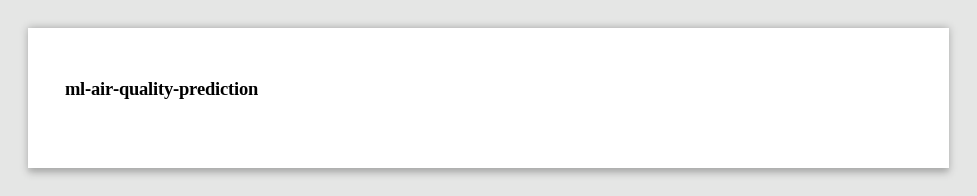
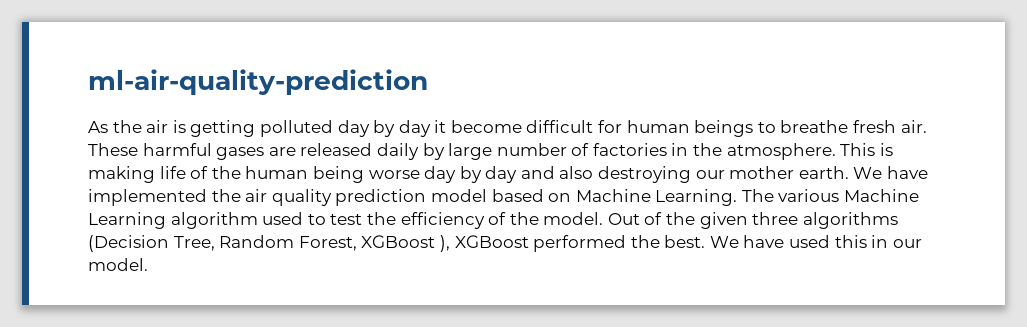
(259, 90) none -> [88,120,927,137] [88,143,893,160] [88,166,929,183] [88,189,920,206] [88,212,898,229] [88,235,922,252] [88,258,148,271] // As the air is getting polluted day by day it become difficult for human beings to breathe fresh air. These harmful gases are released daily by large number of factories in the atmosphere. This is making life of the human being worse day by day and also destroying our mother earth. We have implemented the air quality prediction model based on Machine Learning. The various Machine Learning algorithm used to test the efficiency of the model. Out of the given three algorithms (Decision Tree, Random Forest, XGBoost ), XGBoost performed the best. We have used this in our model.

